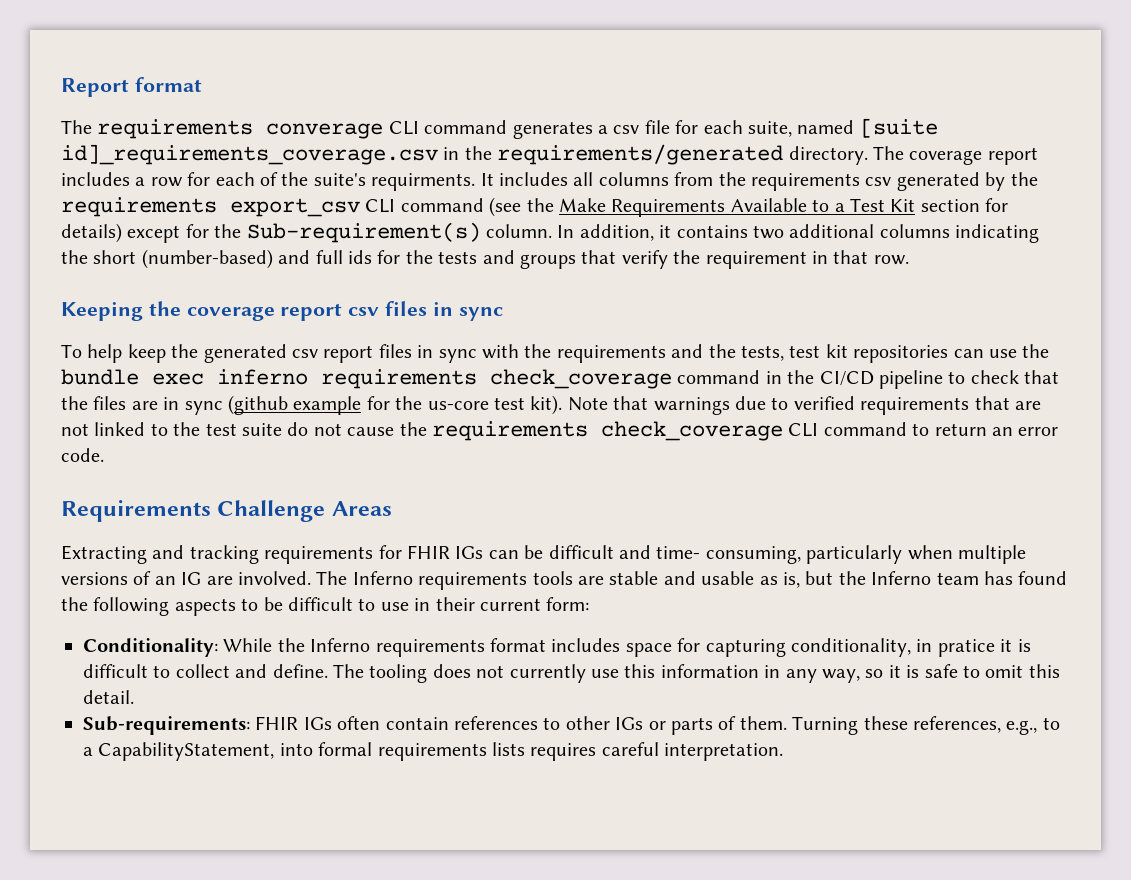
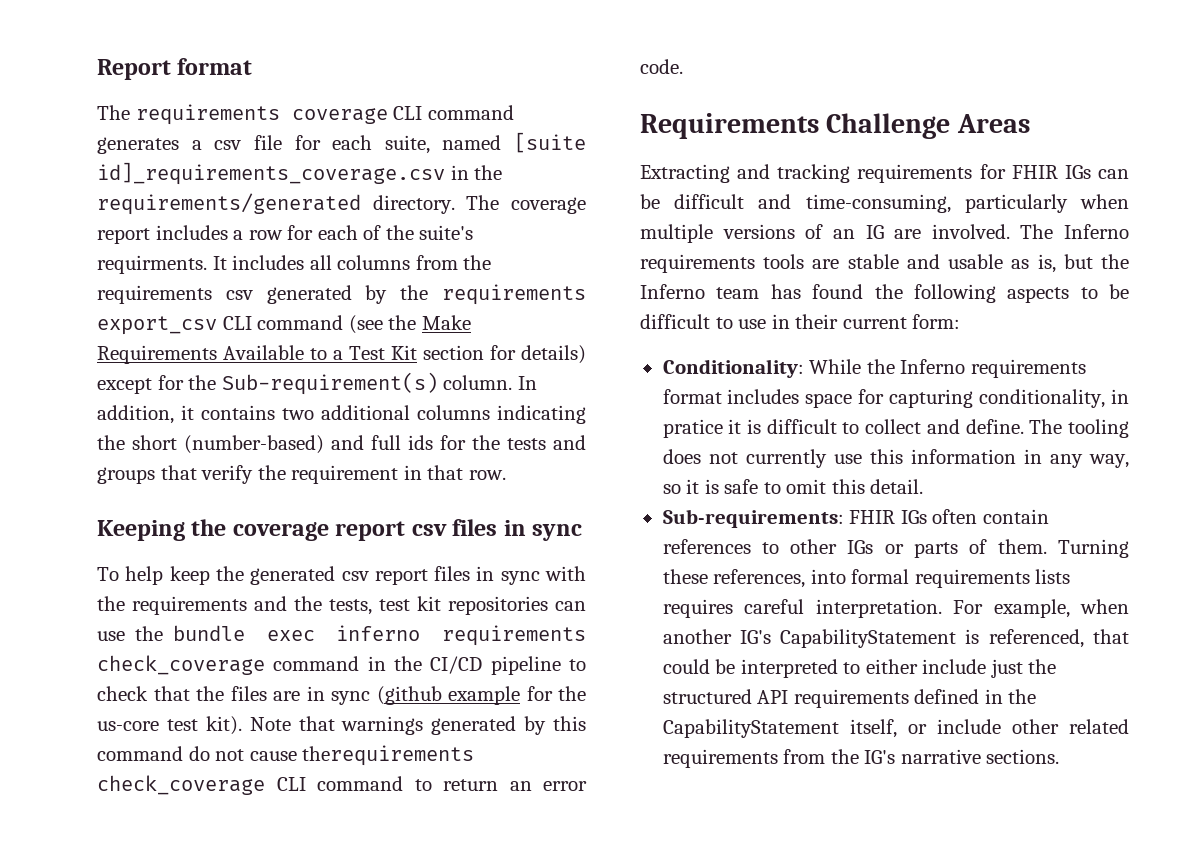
[266,123,384,139] converage -> [291,108,388,124] coverage
[734,396,1041,415] [61,422,282,436] due to verified requirements that are not linked to the test suite -> [431,716,586,735] [97,746,183,761] generated by this command
[399,421,588,441] the requirements -> [302,745,475,766] therequirements
[656,546,801,564] time- consuming, -> [805,194,951,213] time-consuming,
[1006,717,1060,735] [83,742,275,761] e.g., to a CapabilityStatement, -> (806, 578) none
(784, 752) none -> [953,599,1129,618] [662,629,1129,648] [662,659,1057,678] [662,689,1037,708] [662,719,1129,738] [662,749,1060,768] For example, when another IG's CapabilityStatement is referenced, that could be interpreted to either include just the structured API requirements defined in the CapabilityStatement itself, or include other related requirements from the IG's narrative sections.

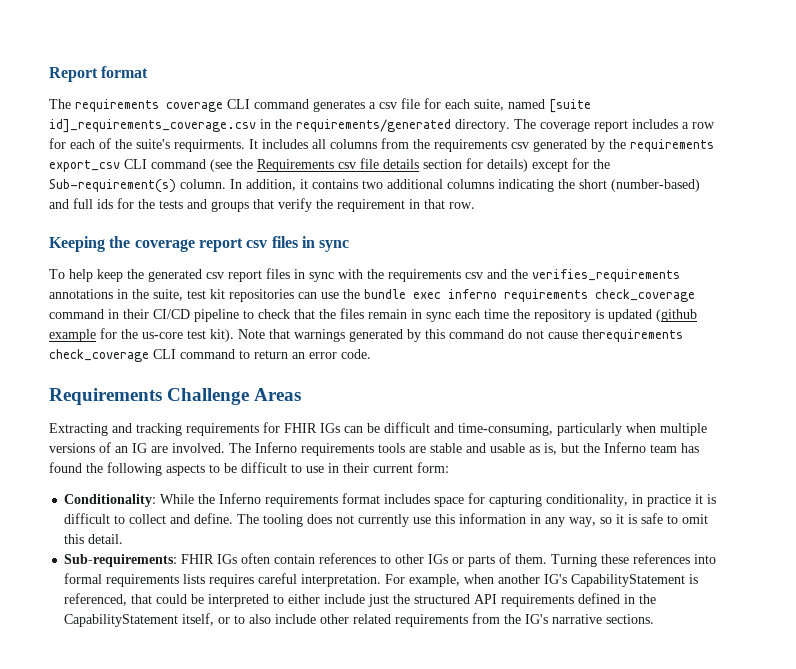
[421,315,471,330] [97,345,417,364] Make Requirements Available to a Test Kit -> [257,158,419,172] Requirements csv file details
(247, 605) none -> [465,272,483,279] csv
[329,599,372,615] tests, -> [532,269,680,282] [49,289,183,301] verifies_requirements annotations in the suite,
[394,656,422,671] the -> [123,309,149,319] their
[273,686,370,705] are in sync -> [368,309,652,322] remain in sync each time the repository is updated
[662,419,723,438] pratice -> [647,494,692,507] practice
[713,569,806,588] references, -> [633,553,691,564] references
(927, 729) none -> [234,614,272,624] to also

